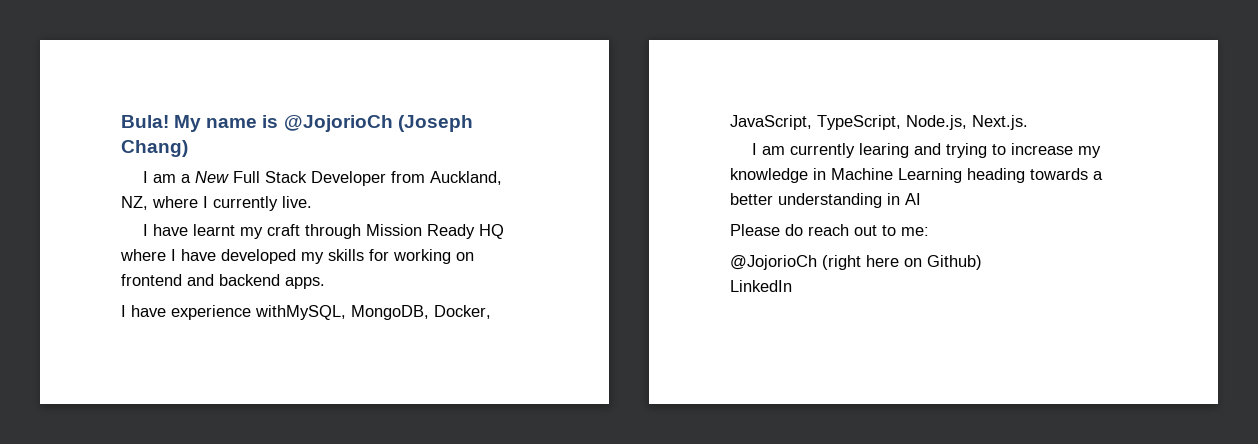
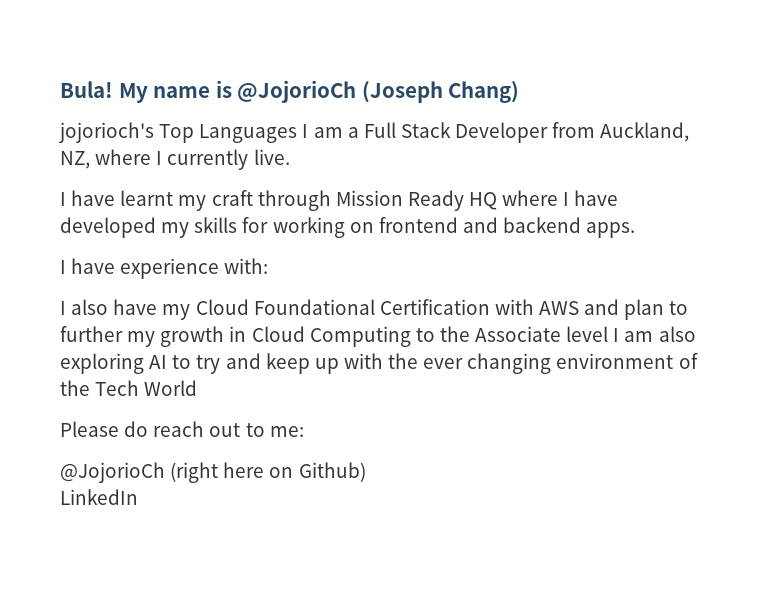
(188, 148) none -> [59,122,298,143] jojorioch's Top Languages
[194,171,229,183] New -> (359, 132) none
[255,305,491,320] [730,115,1028,130] [751,143,1101,158] [730,168,1103,183] [730,193,921,208] withMySQL, MongoDB, Docker, JavaScript, TypeScript, Node.js, Next.js. // I am currently learing and trying to increase my knowledge in Machine Learning heading towards a better understanding in AI -> [224,258,269,274] [60,299,689,320] [60,326,696,347] [60,353,698,374] [60,380,198,396] with: // I also have my Cloud Foundational Certification with AWS and plan to further my growth in Cloud Computing to the Associate level I am also exploring AI to try and keep up with the ever changing environment of the Tech World

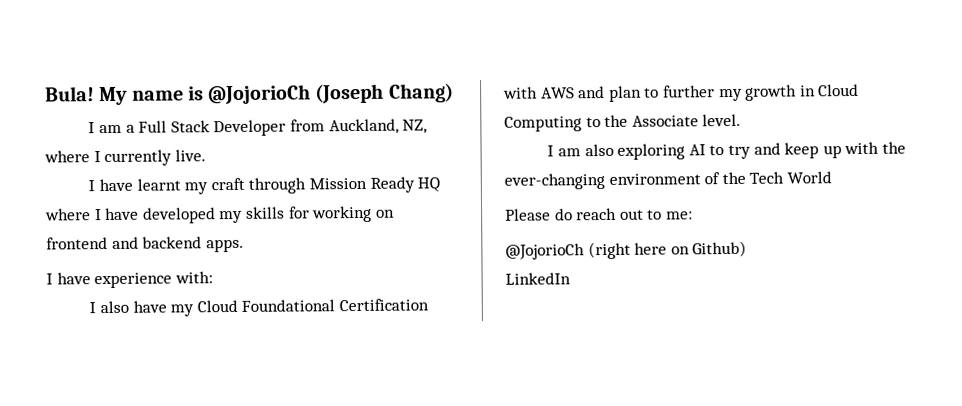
[59,122,298,143] jojorioch's Top Languages -> (454, 93) none
[566,326,609,342] level -> [702,113,742,127] level. //
[423,353,552,374] ever changing -> [504,173,605,190] ever-changing

